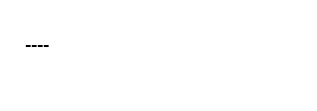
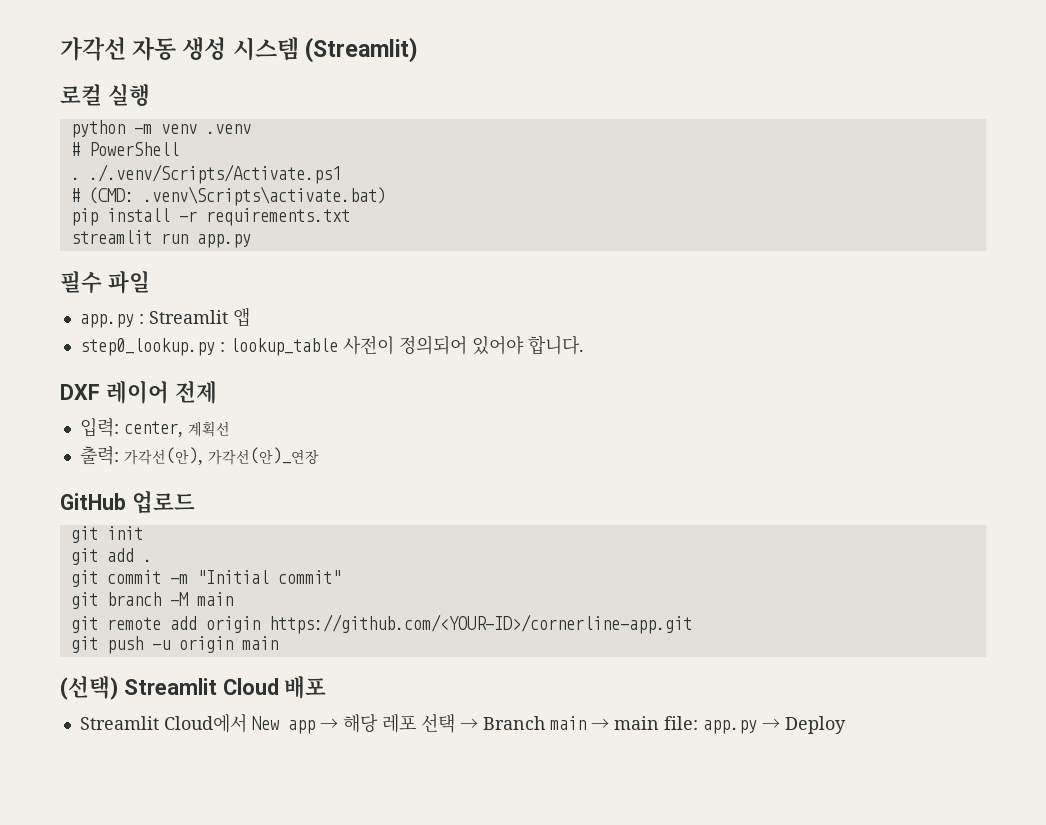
[25,45,49,51] ---- -> [60,37,418,63] [60,84,150,106] [70,120,251,138] [70,142,179,156] [70,164,341,184] [70,186,386,206] [70,208,350,226] [70,230,251,248] [60,270,150,294] [79,307,250,328] [79,335,584,356] [60,380,217,404] [79,418,230,438] [79,446,319,466] [60,490,195,514] [70,526,143,543] [70,548,152,565] [70,570,341,587] [70,592,233,609] [70,614,692,634] [70,636,278,654] [60,676,327,700] [79,714,846,734] 가각선 자동 생성 시스템 (Streamlit) // 로컬 실행 // python -m venv .venv // # PowerShell // . ./.venv/Scripts/Activate.ps1 // # (CMD: .venv\Scripts\activate.bat) // pip install -r requirements.txt // streamlit run app.py // 필수 파일 // app.py : Streamlit 앱 // step0_lookup.py : lookup_table 사전이 정의되어 있어야 합니다. // DXF 레이어 전제 // 입력: center, 계획선 // 출력: 가각선(안), 가각선(안)_연장 // GitHub 업로드 // git init // git add . // git commit -m "Initial commit" // git branch -M main // git remote add origin https://github.com/<YOUR-ID>/cornerline-app.git // git push -u origin main // (선택) Streamlit Cloud 배포 // Streamlit Cloud에서 New app → 해당 레포 선택 → Branch main → main file: app.py → Deploy

